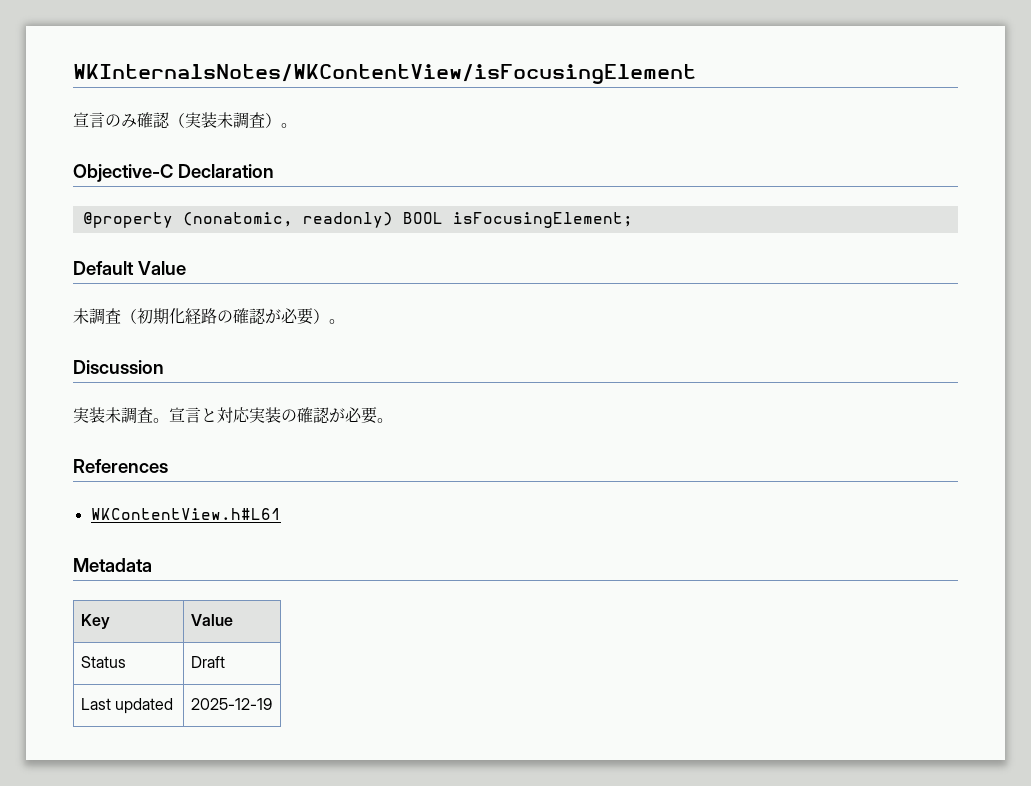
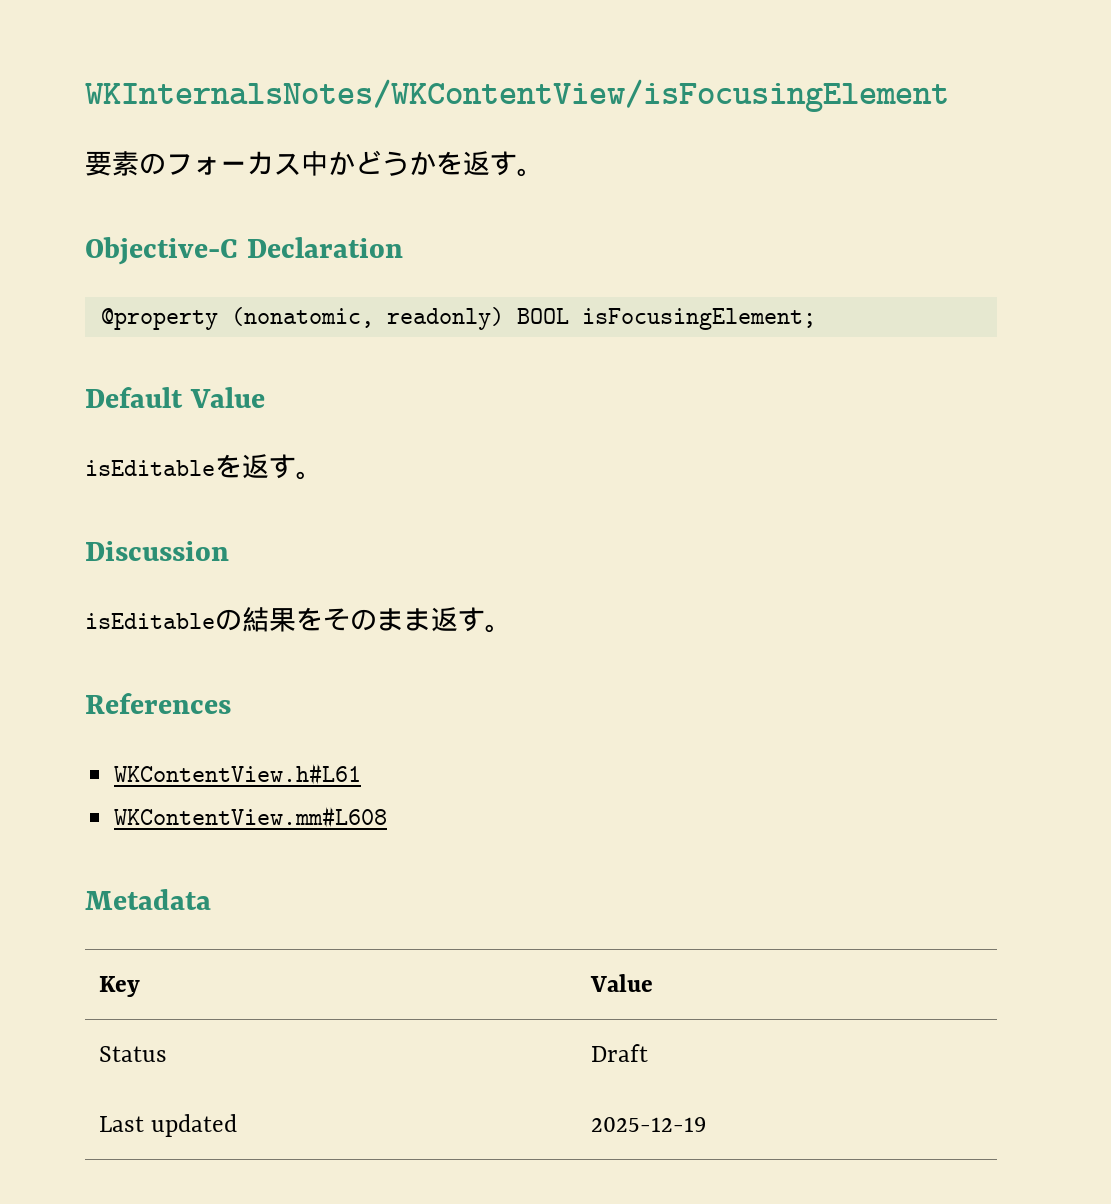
[73,112,281,128] 宣言のみ確認（実装未調査） -> [85,150,517,176] 要素のフォーカス中かどうかを返す
[73,308,345,325] [73,360,164,374] [73,407,377,424] 未調査（初期化経路の確認が必要）。 // Discussion // 実装未調査。宣言と対応実装の確認が必要 -> [85,454,323,480] [85,541,229,561] [85,607,485,632] isEditableを返す。 // Discussion // isEditableの結果をそのまま返す
(281, 514) none -> [114,806,388,828] // WKContentView.mm#L608

